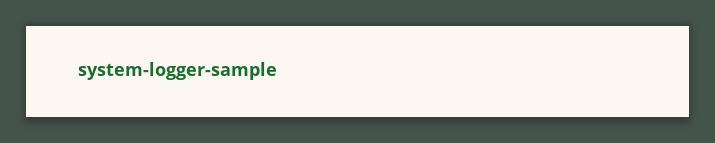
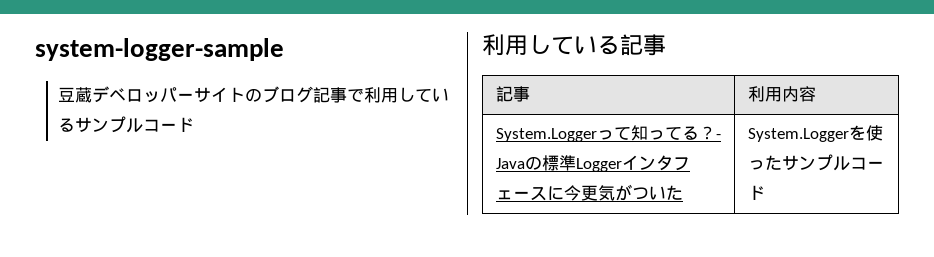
(277, 71) none -> [57,86,449,103] [57,116,194,133] [482,34,666,56] [495,86,530,102] [747,86,816,102] [495,125,721,142] [495,155,690,172] [495,184,683,201] [747,125,883,142] [747,154,884,171] [747,185,765,200] // 豆蔵デベロッパーサイトのブログ記事で利用しているサンプルコード // 利用している記事 // 記事 | 利用内容 // System.Loggerって知ってる？- Javaの標準Loggerインタフェースに今更気がついた | System.Loggerを使ったサンプルコード

